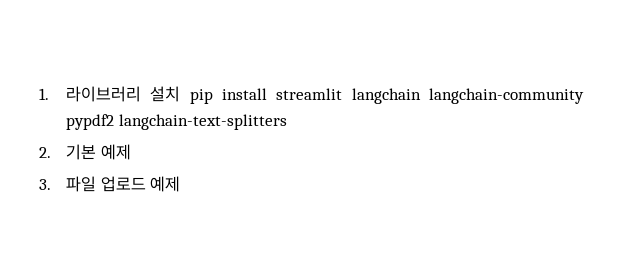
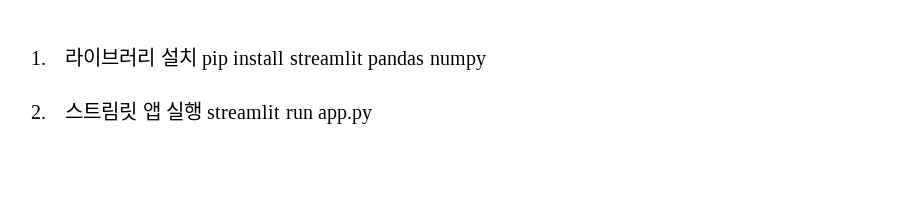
[351,88,584,104] [66,114,287,130] [39,144,131,160] [39,176,181,192] langchain langchain-community pypdf2 langchain-text-splitters // 2. 기본 예제 // 3. 파일 업로드 예제 -> [368,51,486,70] [31,101,373,124] pandas numpy // 2. 스트림릿 앱 실행 streamlit run app.py

